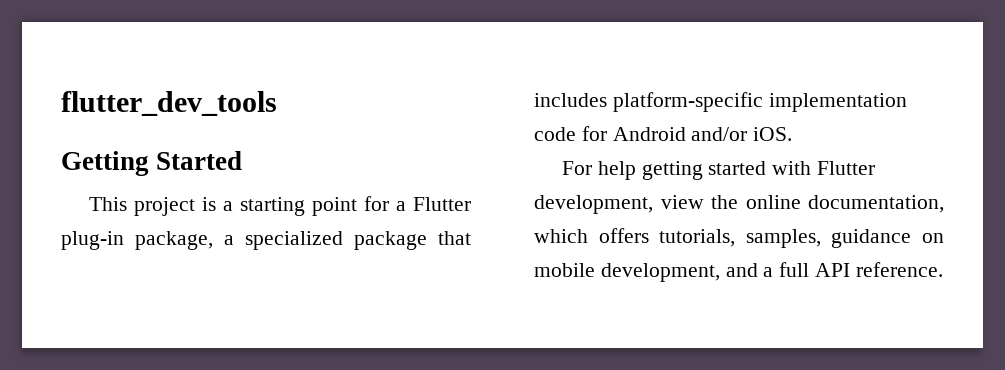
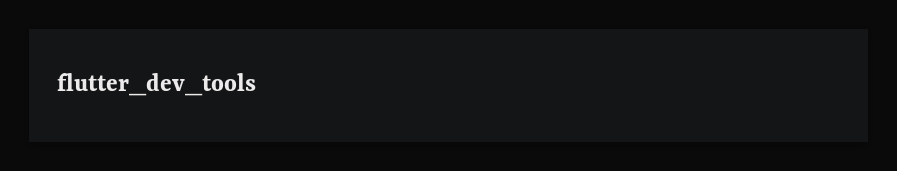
[61,151,243,176] [88,196,471,216] [61,231,471,250] [534,92,907,112] [534,126,793,141] [561,161,875,180] [534,195,944,214] [534,228,944,248] [534,262,943,282] // Getting Started // This project is a starting point for a Flutter plug-in package, a specialized package that includes platform-specific implementation code for Android and/or iOS. // For help getting started with Flutter development, view the online documentation, which offers tutorials, samples, guidance on mobile development, and a full API reference. -> (256, 84) none

